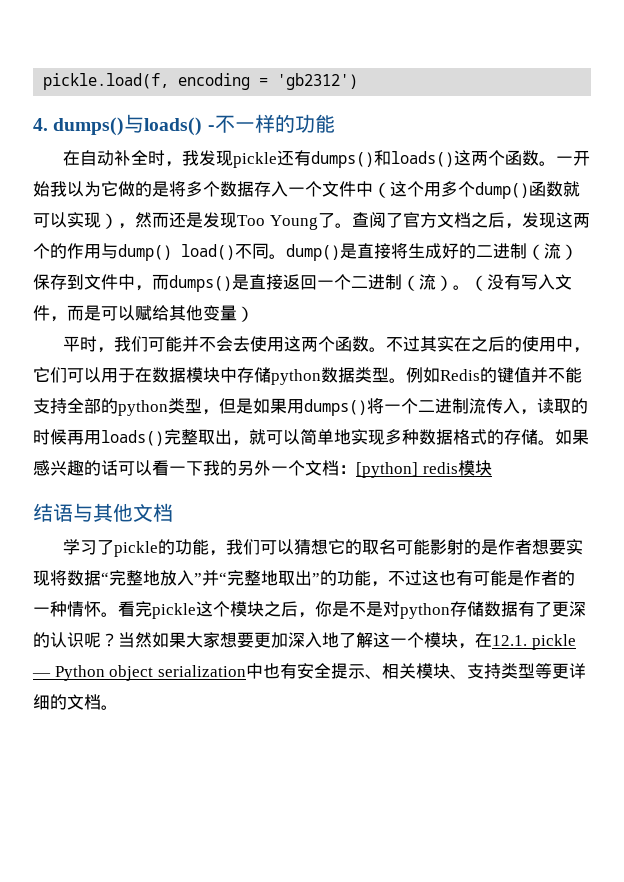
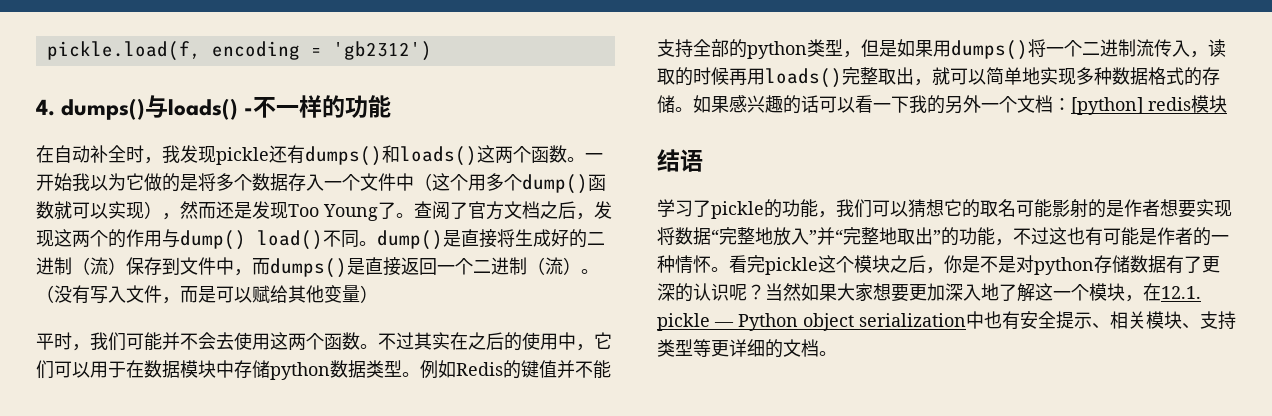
[73,503,173,522] 与其他文档 -> (703, 160) none

